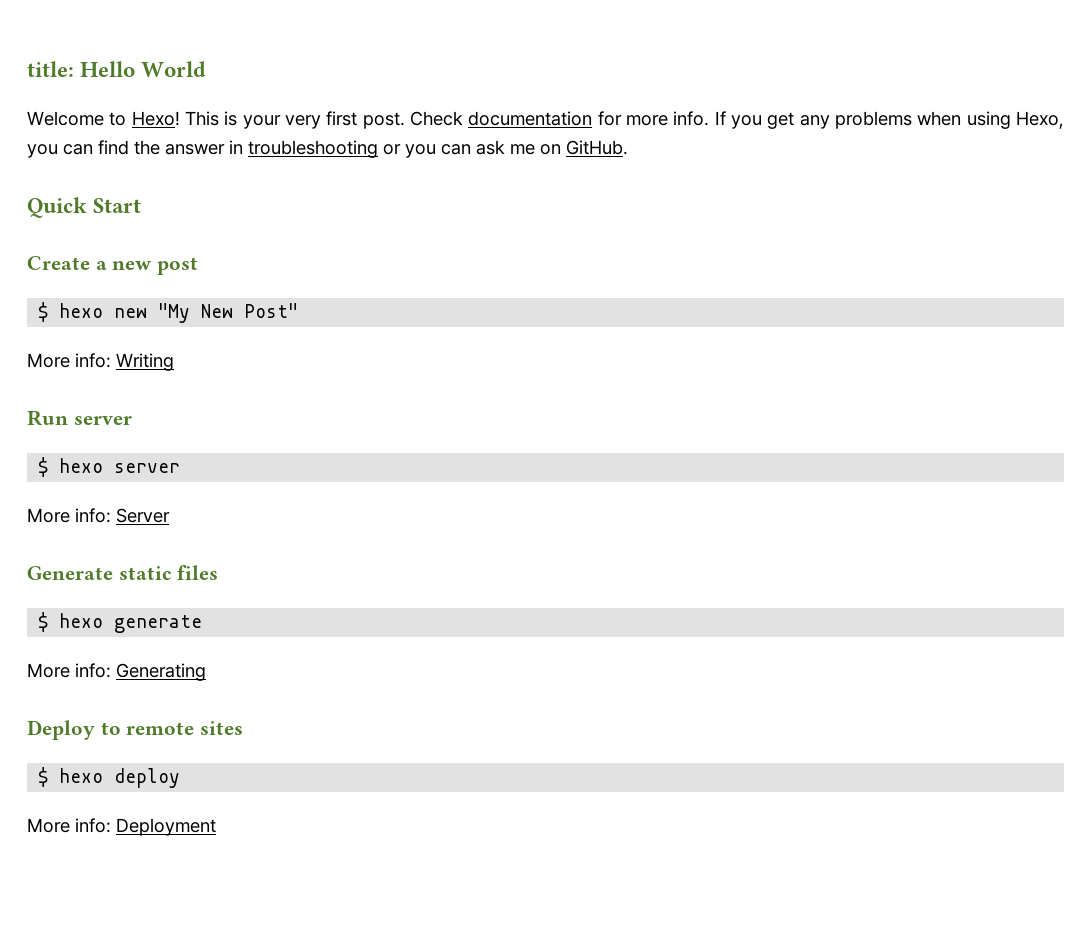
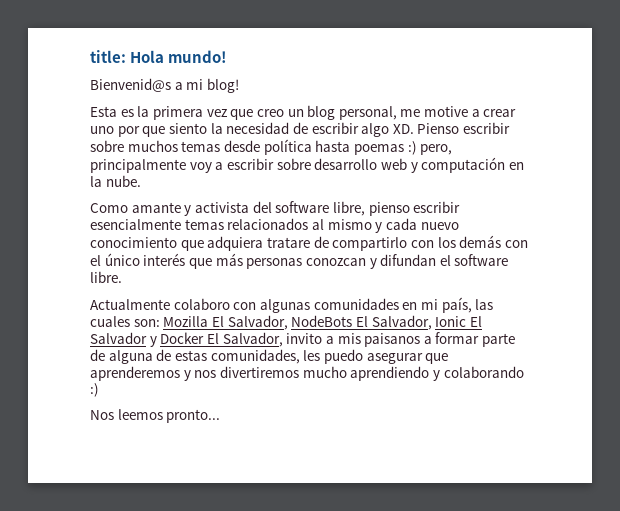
[80,61,207,77] [27,111,1065,129] [27,140,628,158] [27,197,142,218] [27,256,199,275] [38,302,299,323] [27,353,174,371] [27,410,132,426] [38,457,181,477] [27,508,170,523] [27,565,219,580] [38,612,203,633] [27,663,206,681] [27,720,244,740] [38,767,181,788] [27,818,216,836] Hello World // Welcome to Hexo! This is your very first post. Check documentation for more info. If you get any problems when using Hexo, you can find the answer in troubleshooting or you can ask me on GitHub. // Quick Start // Create a new post // $ hexo new "My New Post" // More info: Writing // Run server // $ hexo server // More info: Server // Generate static files // $ hexo generate // More info: Generating // Deploy to remote sites // $ hexo deploy // More info: Deployment -> [130,50,228,63] [90,78,239,93] [90,105,517,120] [90,122,511,137] [90,139,453,155] [90,157,524,173] [90,175,141,187] [90,201,461,216] [90,218,459,233] [90,235,528,251] [90,253,509,269] [90,271,122,283] [90,297,494,313] [90,315,482,330] [90,332,516,347] [90,349,449,364] [90,366,524,381] [90,383,99,397] [90,409,221,423] Hola mundo! // Bienvenid@s a mi blog! // Esta es la primera vez que creo un blog personal, me motive a crear uno por que siento la necesidad de escribir algo XD. Pienso escribir sobre muchos temas desde política hasta poemas :) pero, principalmente voy a escribir sobre desarrollo web y computación en la nube. // Como amante y activista del software libre, pienso escribir esencialmente temas relacionados al mismo y cada nuevo conocimiento que adquiera tratare de compartirlo con los demás con el único interés que más personas conozcan y difundan el software libre. // Actualmente colaboro con algunas comunidades en mi país, las cuales son: Mozilla El Salvador, NodeBots El Salvador, Ionic El Salvador y Docker El Salvador, invito a mis paisanos a formar parte de alguna de estas comunidades, les puedo asegurar que aprenderemos y nos divertiremos mucho aprendiendo y colaborando :) // Nos leemos pronto...

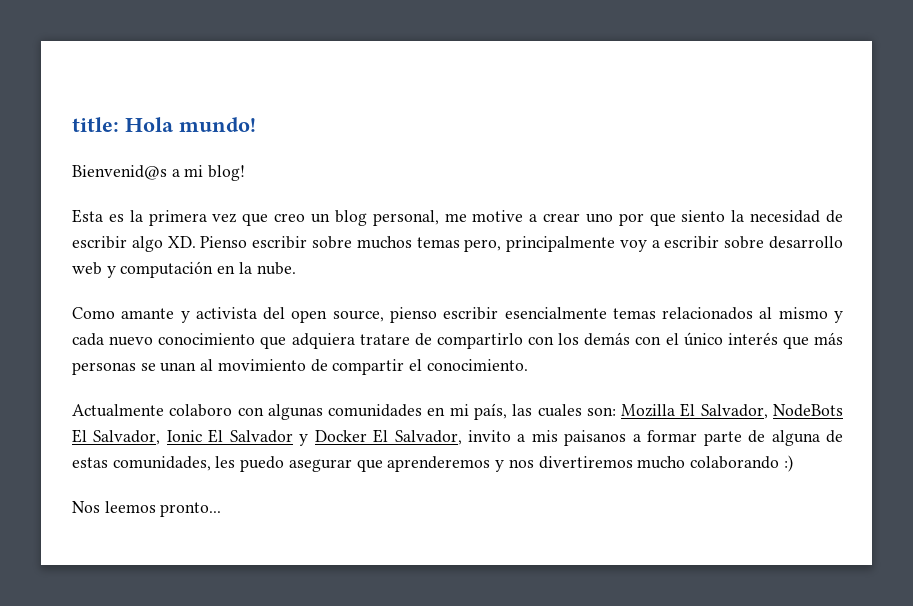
[223,139,417,155] desde política hasta poemas :) -> (460, 242) none
[275,201,365,216] software libre, -> [291,310,384,323] open source,
[305,254,509,269] [90,271,122,283] conozcan y difundan el software libre. -> [140,359,528,375] se unan al movimiento de compartir el conocimiento.
[350,366,440,381] aprendiendo y -> (686, 462) none

